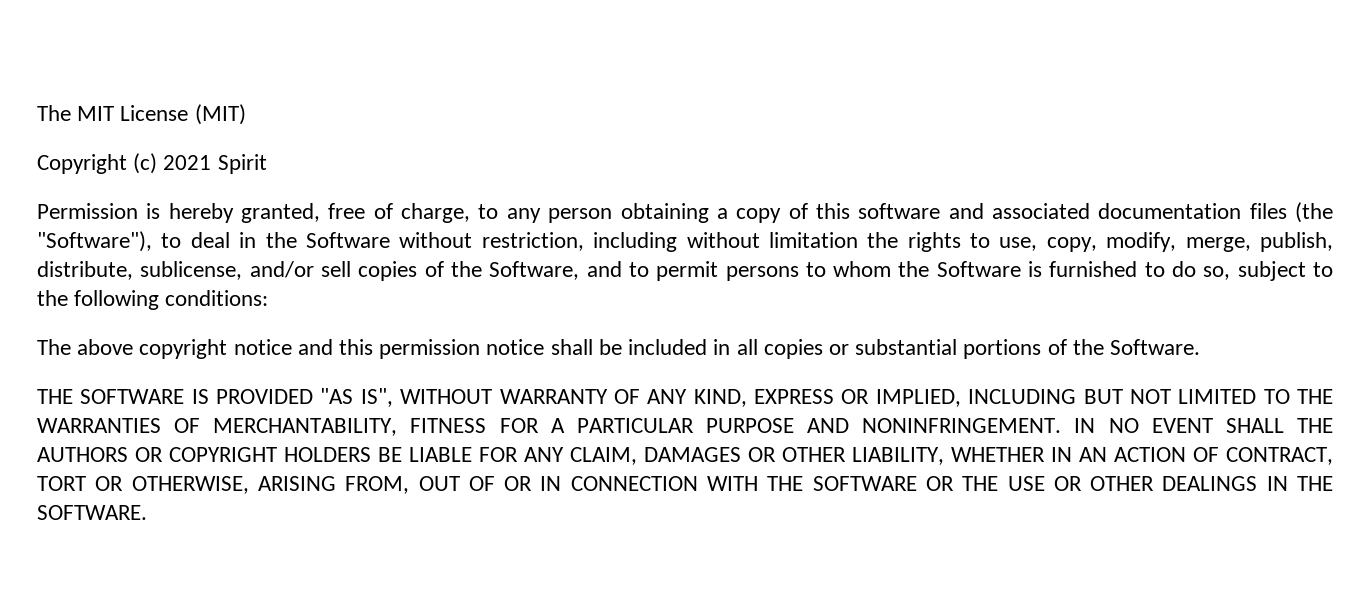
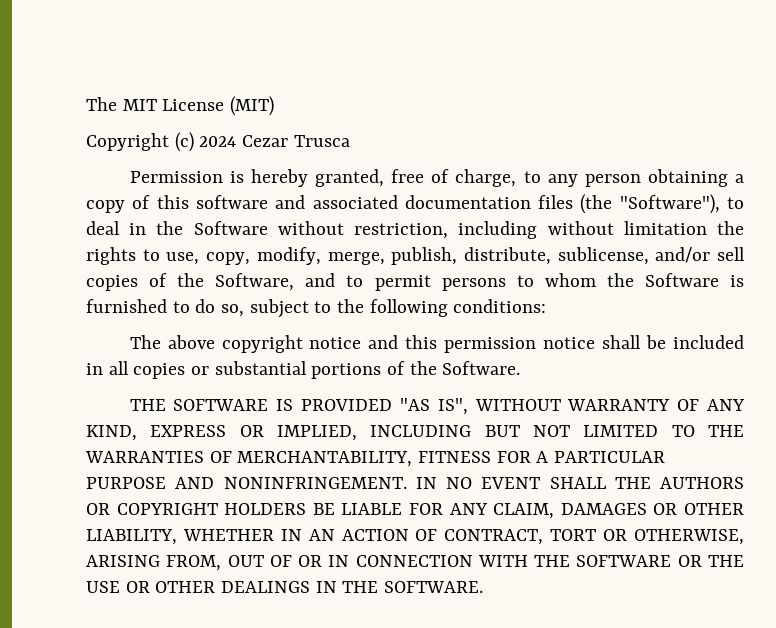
[163,154,267,174] 2021 Spirit -> [199,135,350,147] 2024 Cezar Trusca

